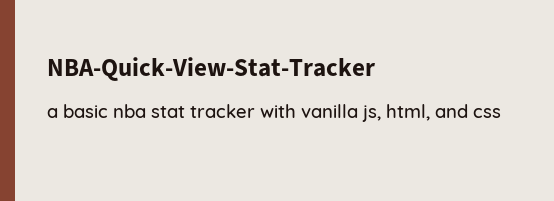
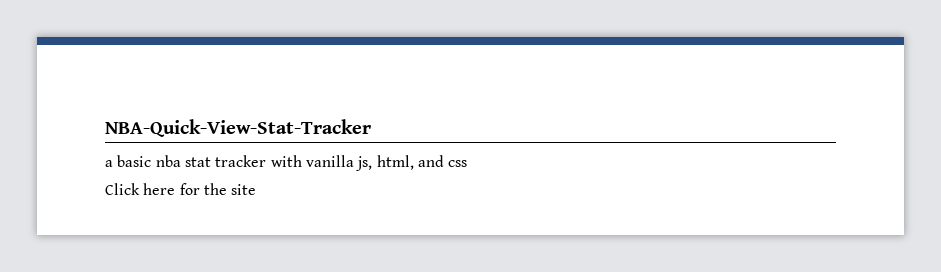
(501, 113) none -> [105,183,257,195] // Click here for the site

